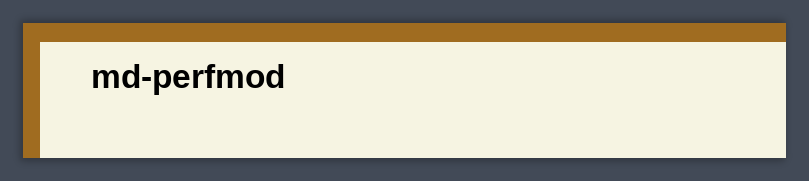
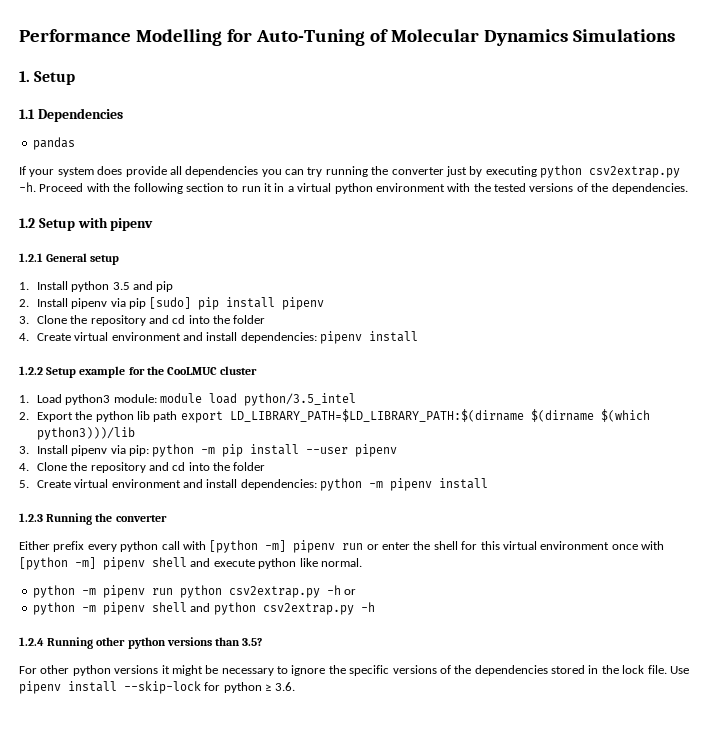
[91,64,285,95] md-perfmod -> [19,29,675,46] [19,71,76,85] [19,108,123,122] [32,137,75,150] [19,165,680,178] [19,182,688,194] [19,217,154,231] [19,253,120,265] [19,281,174,292] [19,297,325,310] [19,315,266,326] [19,331,419,344] [19,366,258,378] [19,393,356,406] [19,409,650,423] [36,427,135,440] [19,444,398,457] [19,462,266,473] [19,478,489,491] [19,513,167,525] [19,540,664,553] [19,557,362,570] [32,585,357,598] [32,602,375,615] [19,637,263,649] [19,665,689,676] [19,681,295,694] Performance Modelling for Auto-Tuning of Molecular Dynamics Simulations // 1. Setup // 1.1 Dependencies // pandas // If your system does provide all dependencies you can try running the converter just by executing python csv2extrap.py -h. Proceed with the following section to run it in a virtual python environment with the tested versions of the dependencies. // 1.2 Setup with pipenv // 1.2.1 General setup // 1. Install python 3.5 and pip // 2. Install pipenv via pip [sudo] pip install pipenv // 3. Clone the repository and cd into the folder // 4. Create virtual environment and install dependencies: pipenv install // 1.2.2 Setup example for the CooLMUC cluster // 1. Load python3 module: module load python/3.5_intel // 2. Export the python lib path export LD_LIBRARY_PATH=$LD_LIBRARY_PATH:$(dirname $(dirname $(which python3)))/lib // 3. Install pipenv via pip: python -m pip install --user pipenv // 4. Clone the repository and cd into the folder // 5. Create virtual environment and install dependencies: python -m pipenv install // 1.2.3 Running the converter // Either prefix every python call with [python -m] pipenv run or enter the shell for this virtual environment once with [python -m] pipenv shell and execute python like normal. // python -m pipenv run python csv2extrap.py -h or // python -m pipenv shell and python csv2extrap.py -h // 1.2.4 Running other python versions than 3.5? // For other python versions it might be necessary to ignore the specific versions of the dependencies stored in the lock file. Use pipenv install --skip-lock for python ≥ 3.6.

